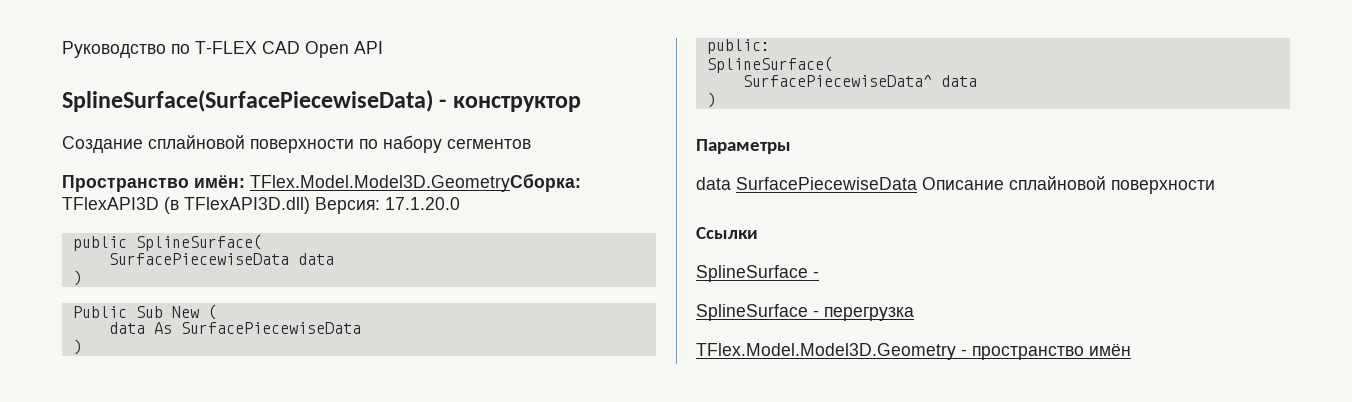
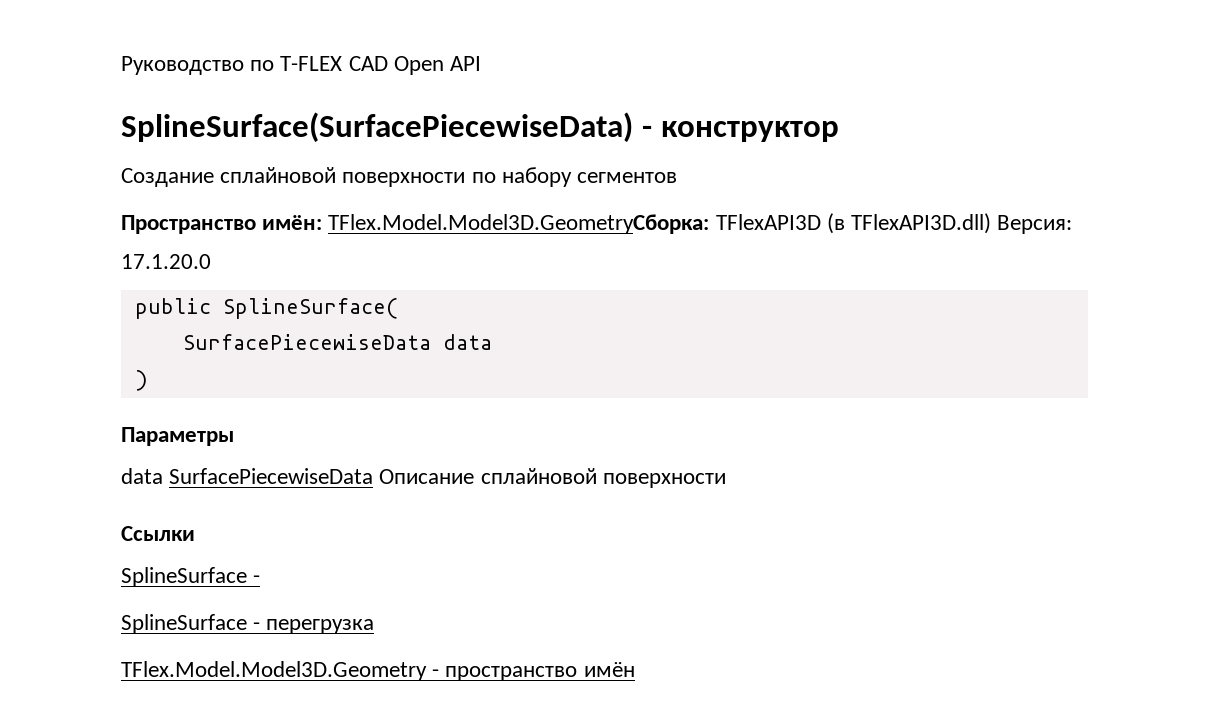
[72,304,217,320] [108,322,361,334] [72,339,82,355] [706,39,770,54] [706,56,833,73] [742,75,977,87] [706,92,716,108] // Public Sub New ( // data As SurfacePiecewiseData // ) // public: // SplineSurface( // SurfacePiecewiseData^ data // ) -> (148, 380) none

